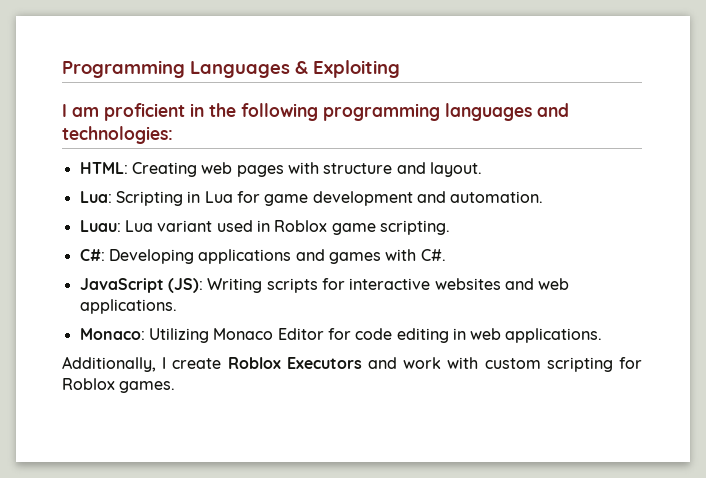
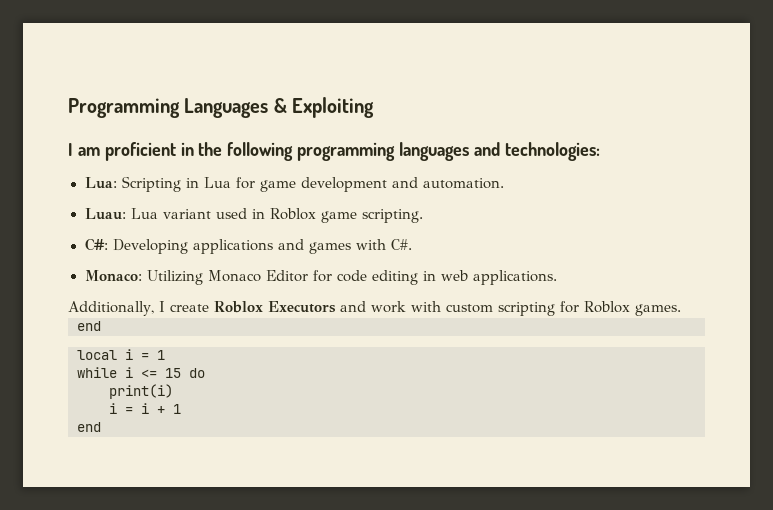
[79,162,482,177] // HTML: Creating web pages with structure and layout. -> (600, 151) none
[79,278,570,293] [79,299,177,314] // JavaScript (JS): Writing scripts for interactive websites and web applications. -> (412, 244) none
(176, 387) none -> [77,321,101,331] [77,349,165,360] [77,367,205,378] [109,384,173,399] [109,403,181,414] [77,422,101,432] // end // local i = 1 // while i <= 15 do // print(i) // i = i + 1 // end

